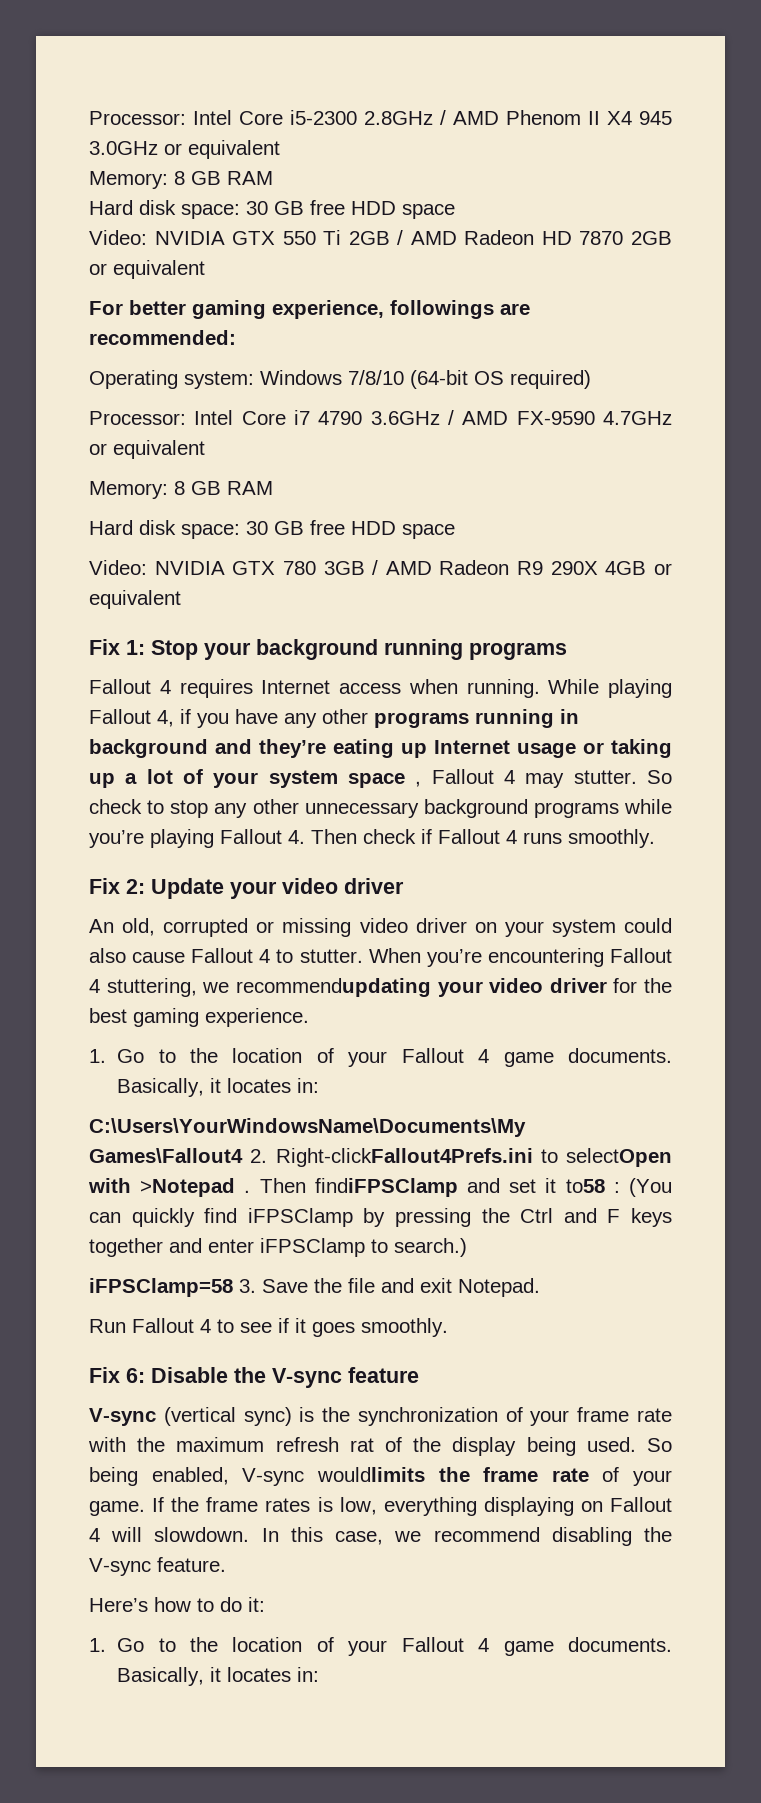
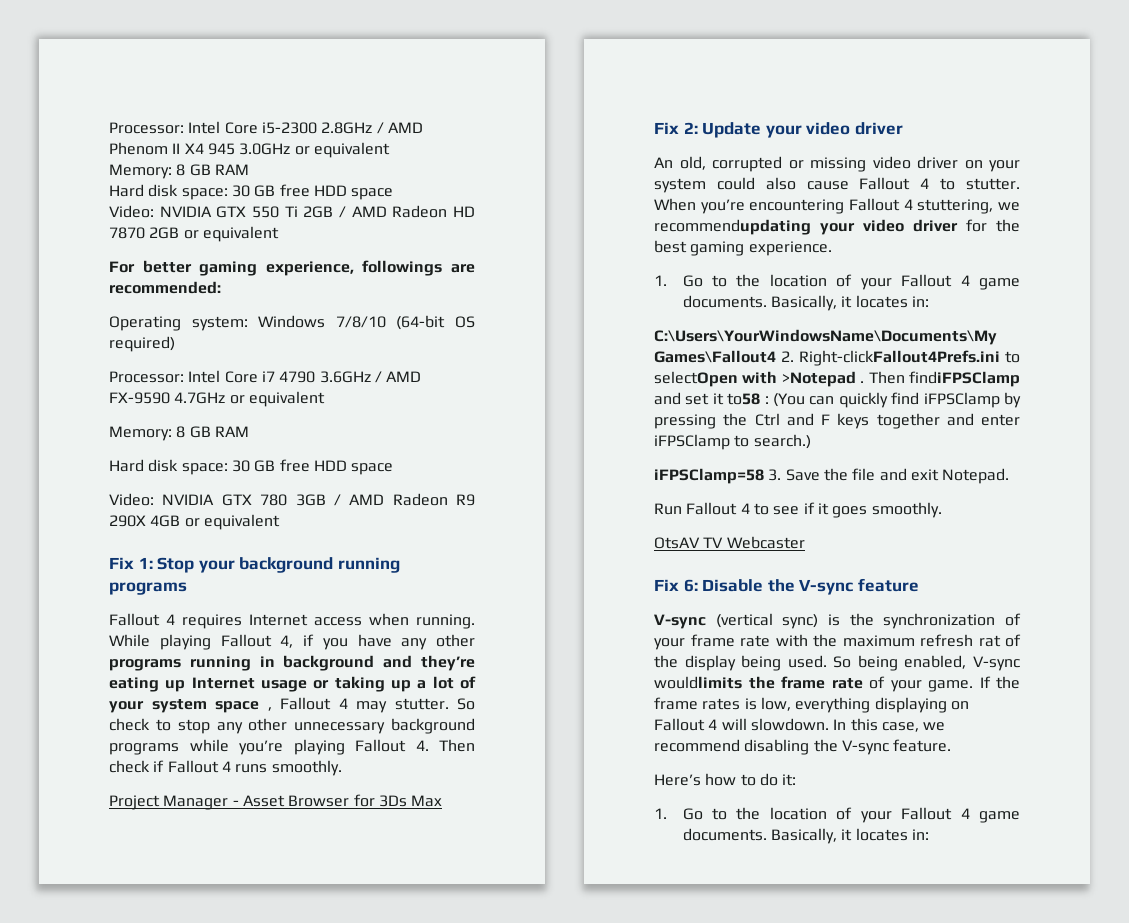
(655, 838) none -> [109,794,443,810] // Project Manager - Asset Browser for 3Ds Max
(448, 1327) none -> [654,536,805,549] // OtsAV TV Webcaster

